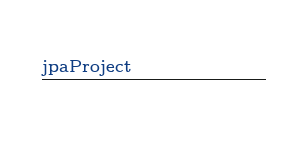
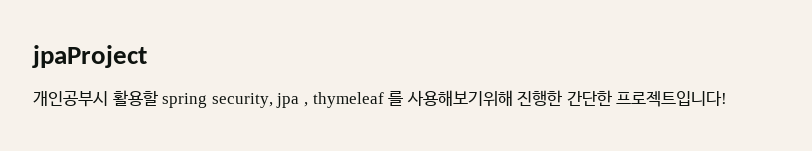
(132, 68) none -> [33,90,728,108] // 개인공부시 활용할 spring security, jpa , thymeleaf 를 사용해보기위해 진행한 간단한 프로젝트입니다!

